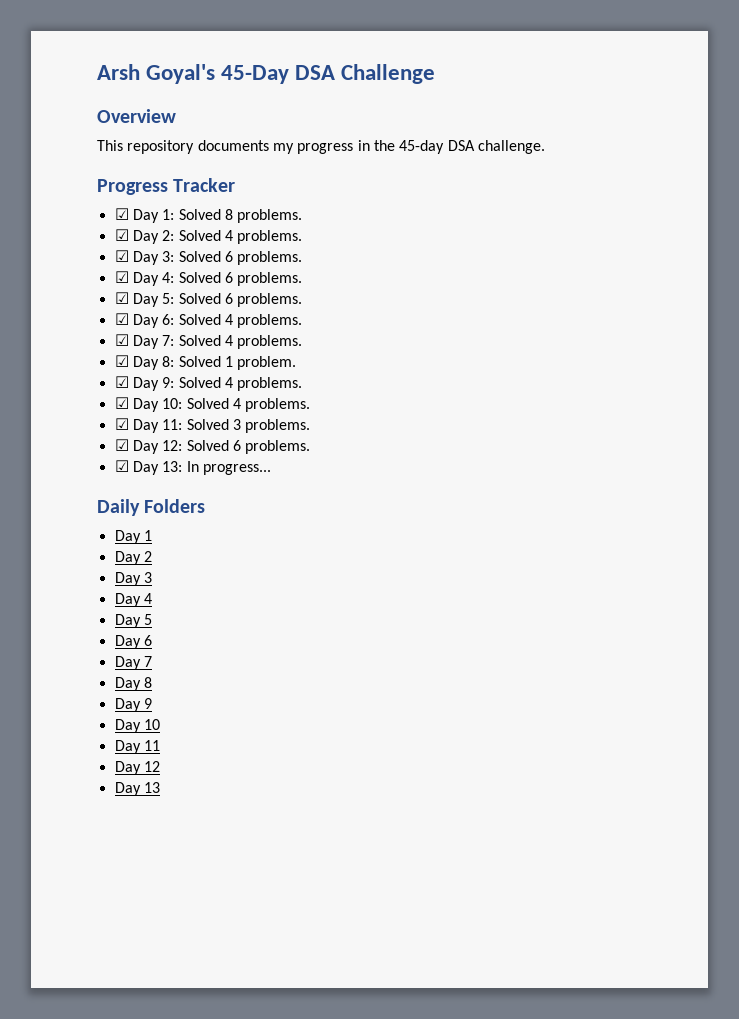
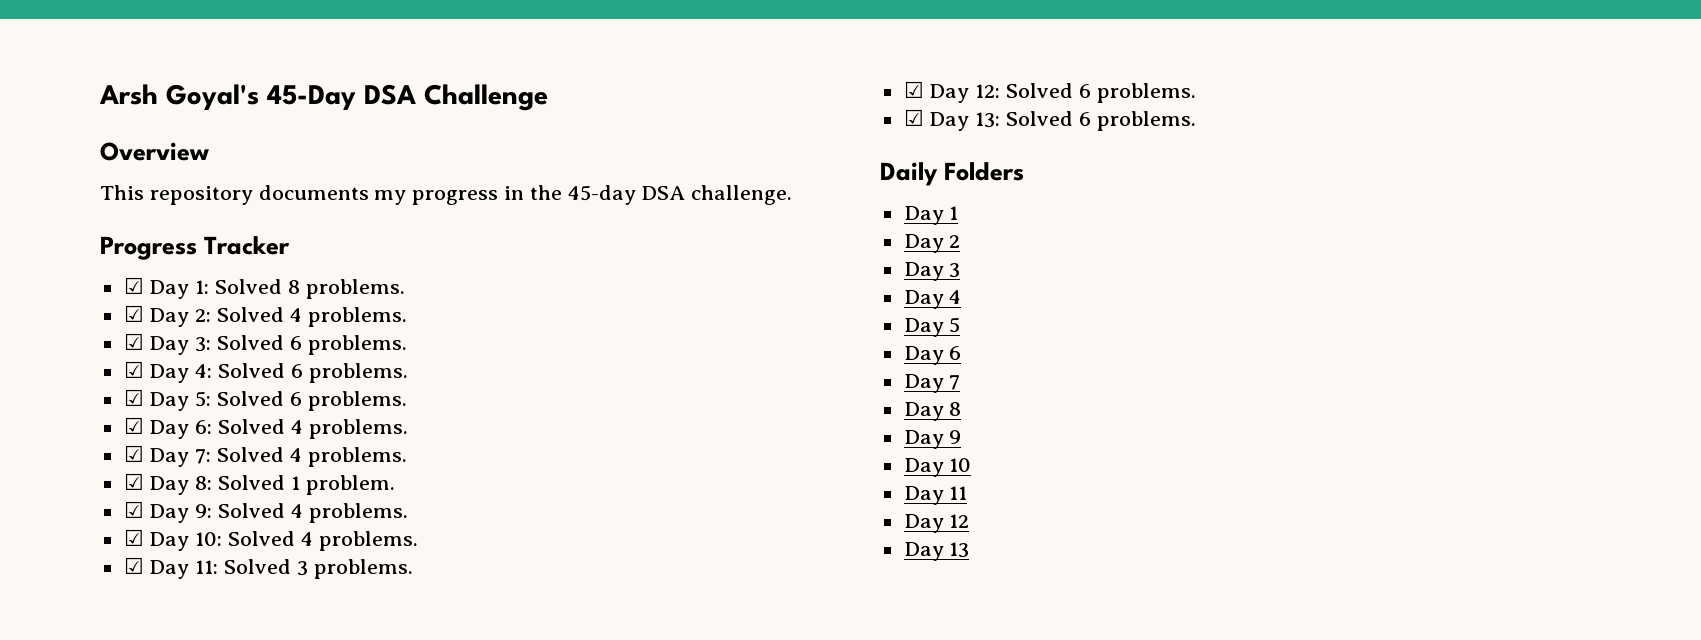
[186,461,271,475] In progress... -> [1006,111,1196,131] Solved 6 problems.

